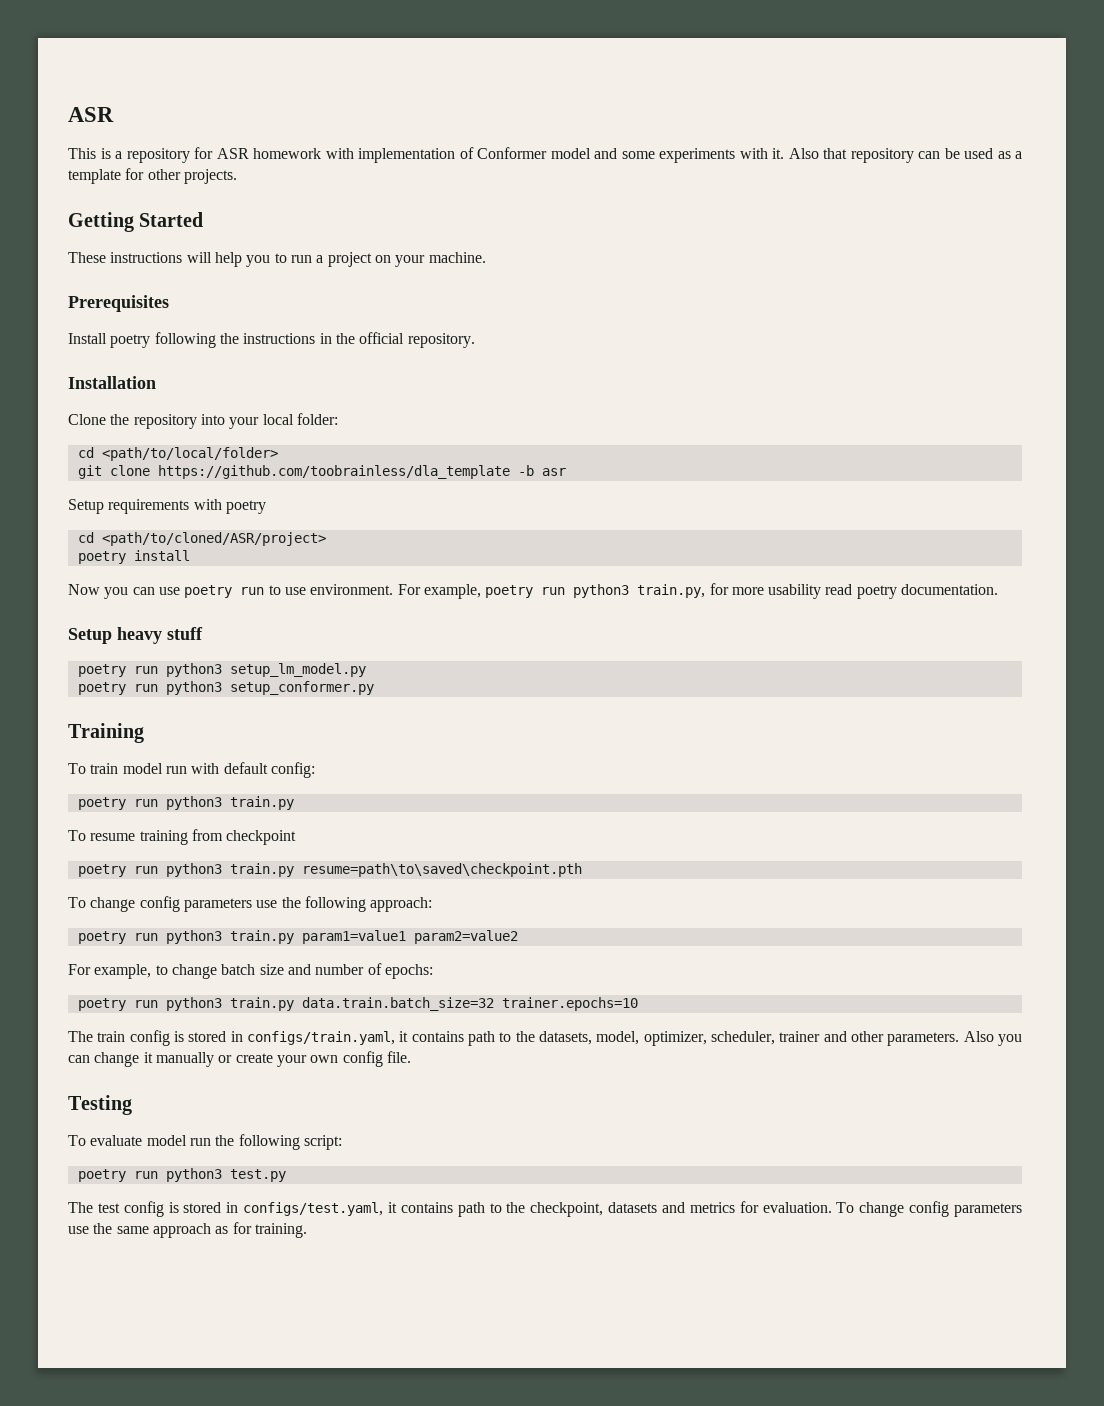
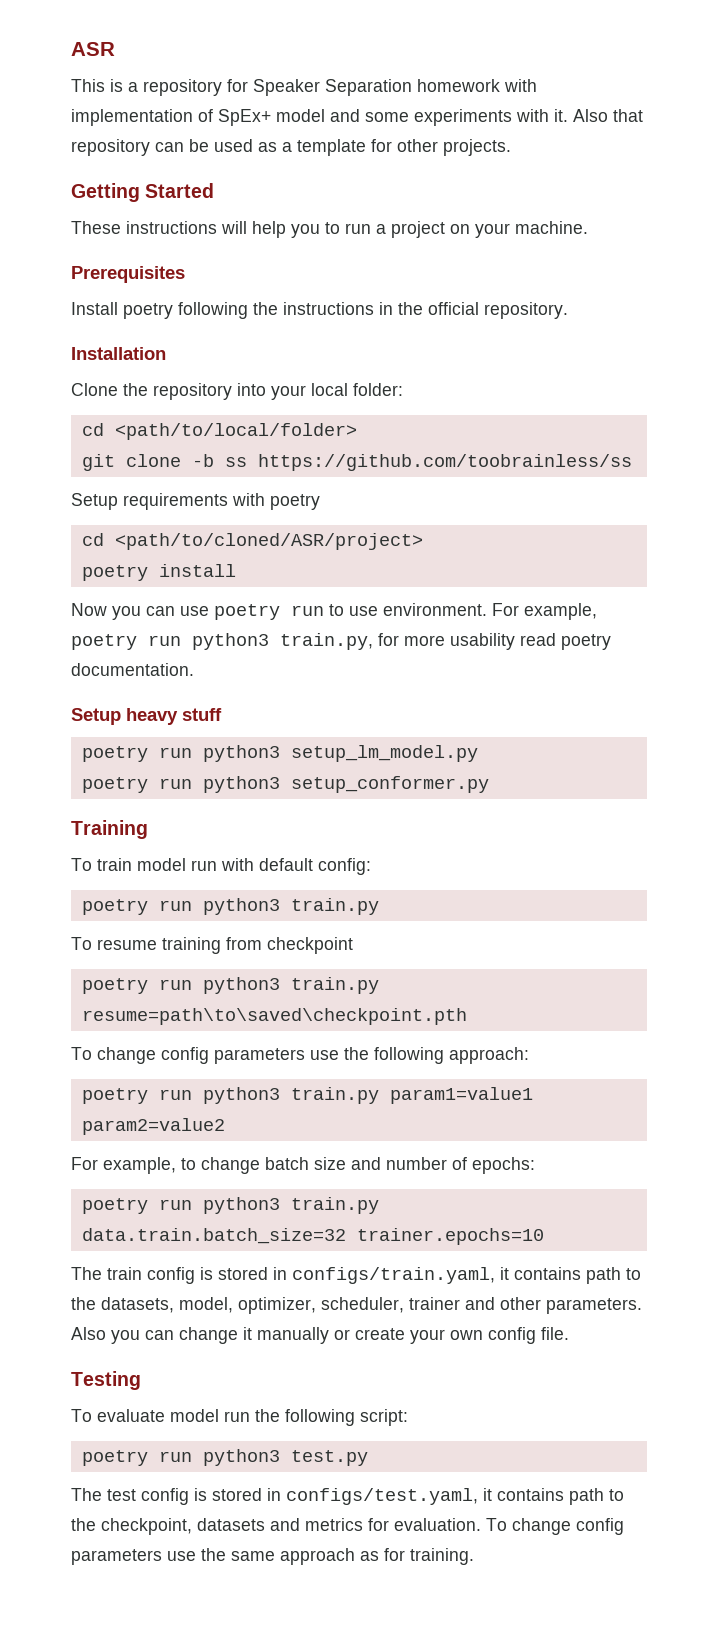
[216,148,249,159] ASR -> [253,79,412,96] Speaker Separation
[477,147,547,159] Conformer -> [218,109,271,126] SpEx+
[157,465,566,479] https://github.com/toobrainless/dla_template -b asr -> [191,454,632,471] -b ss https://github.com/toobrainless/ss

